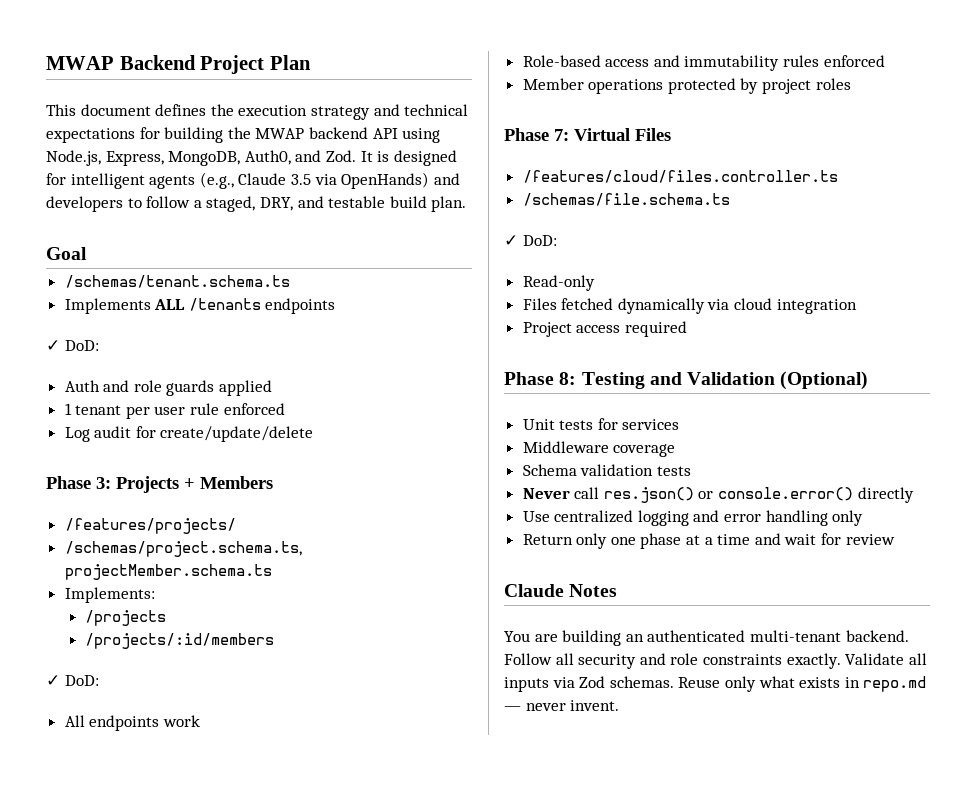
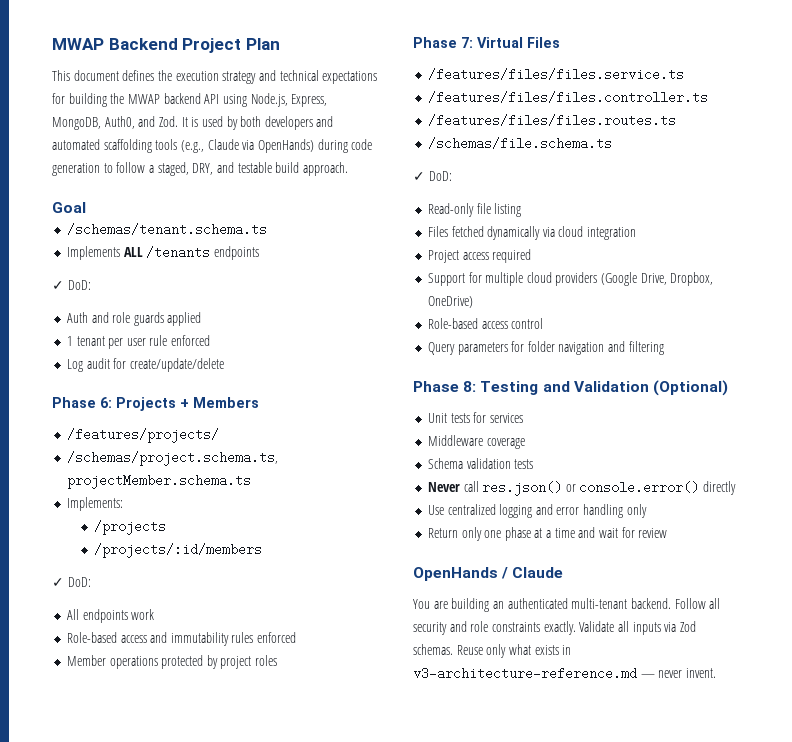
[393,150,457,166] [46,173,196,189] designed for intelligent agents -> [201,116,334,130] [52,139,178,153] used by both developers and automated scaffolding tools
[290,174,311,185] 3.5 -> (239, 144) none
[433,173,460,185] [46,196,123,212] and developers -> [317,139,373,153] [52,163,100,176] during code generation
[431,196,467,212] plan. -> [302,162,348,176] approach.
[96,477,111,489] 3: -> [100,397,112,408] 6:
[522,170,838,183] /features/cloud/files.controller.ts -> [427,68,684,81] [427,91,708,104] [427,114,676,127] /features/files/files.service.ts // /features/files/files.controller.ts // /features/files/files.routes.ts
(595, 283) none -> [476,203,522,217] file listing
(687, 329) none -> [427,272,714,286] [427,296,473,308] [427,318,544,329] [427,341,664,355] // Support for multiple cloud providers (Google Drive, Dropbox, OneDrive) // Role-based access control // Query parameters for folder navigation and filtering
[504,584,618,597] Claude Notes -> [413,567,564,581] OpenHands / Claude
[863,676,927,692] repo.md -> [413,667,637,680] v3-architecture-reference.md

